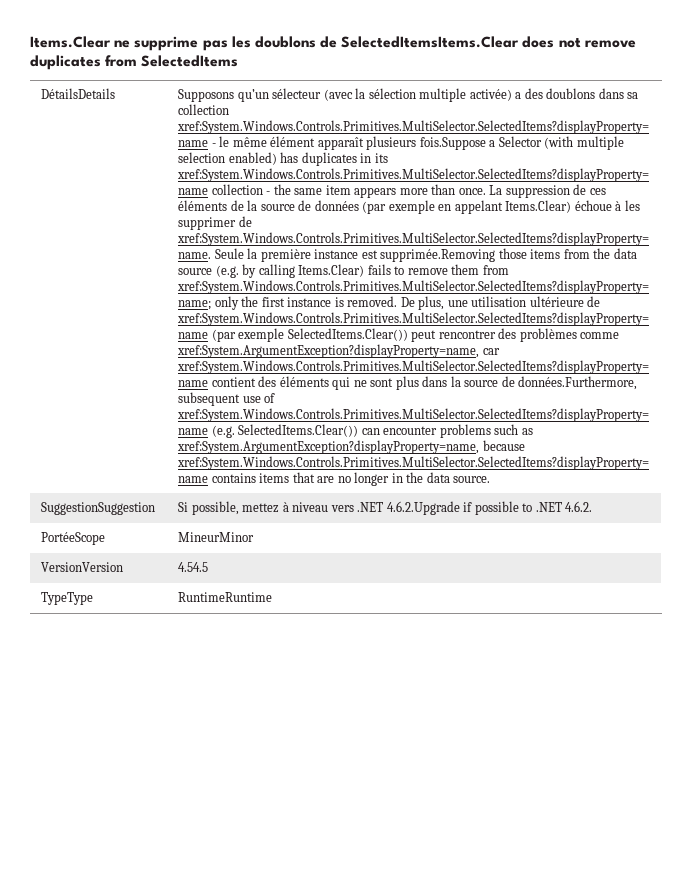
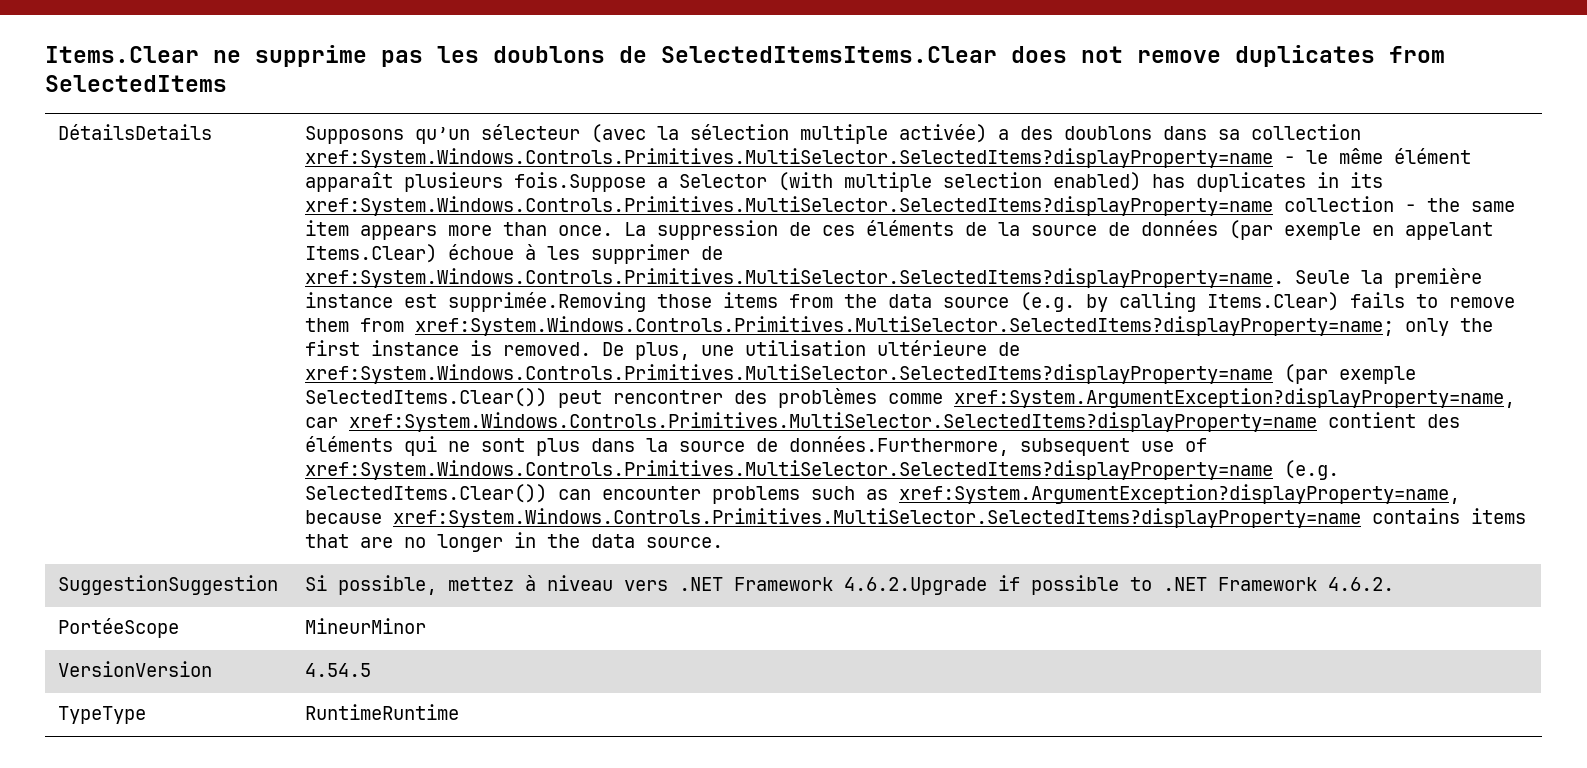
(384, 507) none -> [734,577,834,591] Framework
(562, 507) none -> [1218,577,1318,591] Framework

